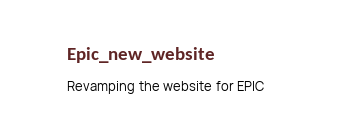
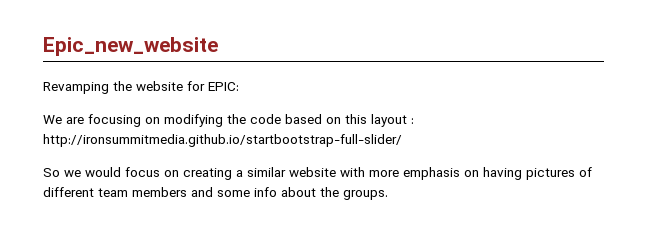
[237,81,265,91] EPIC -> [208,82,239,91] [43,114,414,127] [43,134,402,147] [43,167,592,180] [43,187,388,200] EPIC: // We are focusing on modifying the code based on this layout : http://ironsummitmedia.github.io/startbootstrap-full-slider/ // So we would focus on creating a similar website with more emphasis on having pictures of different team members and some info about the groups.

